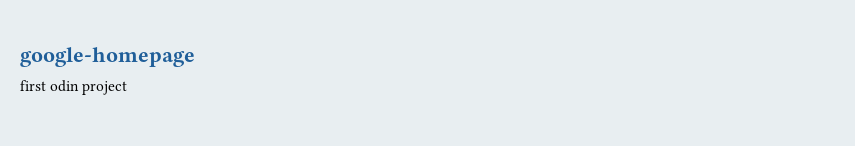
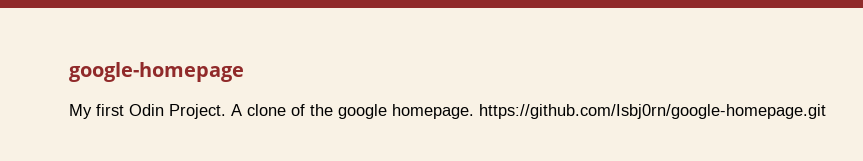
[20,80,128,95] first odin project -> [69,104,826,119] My first Odin Project. A clone of the google homepage. https://github.com/Isbj0rn/google-homepage.git

